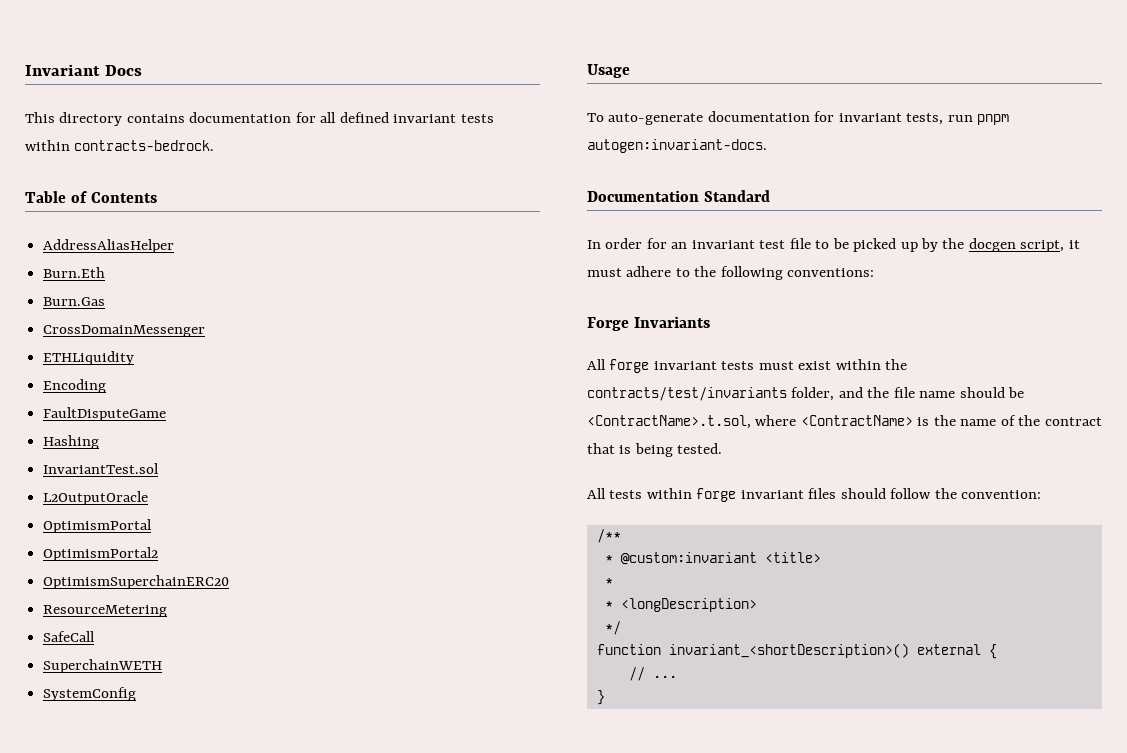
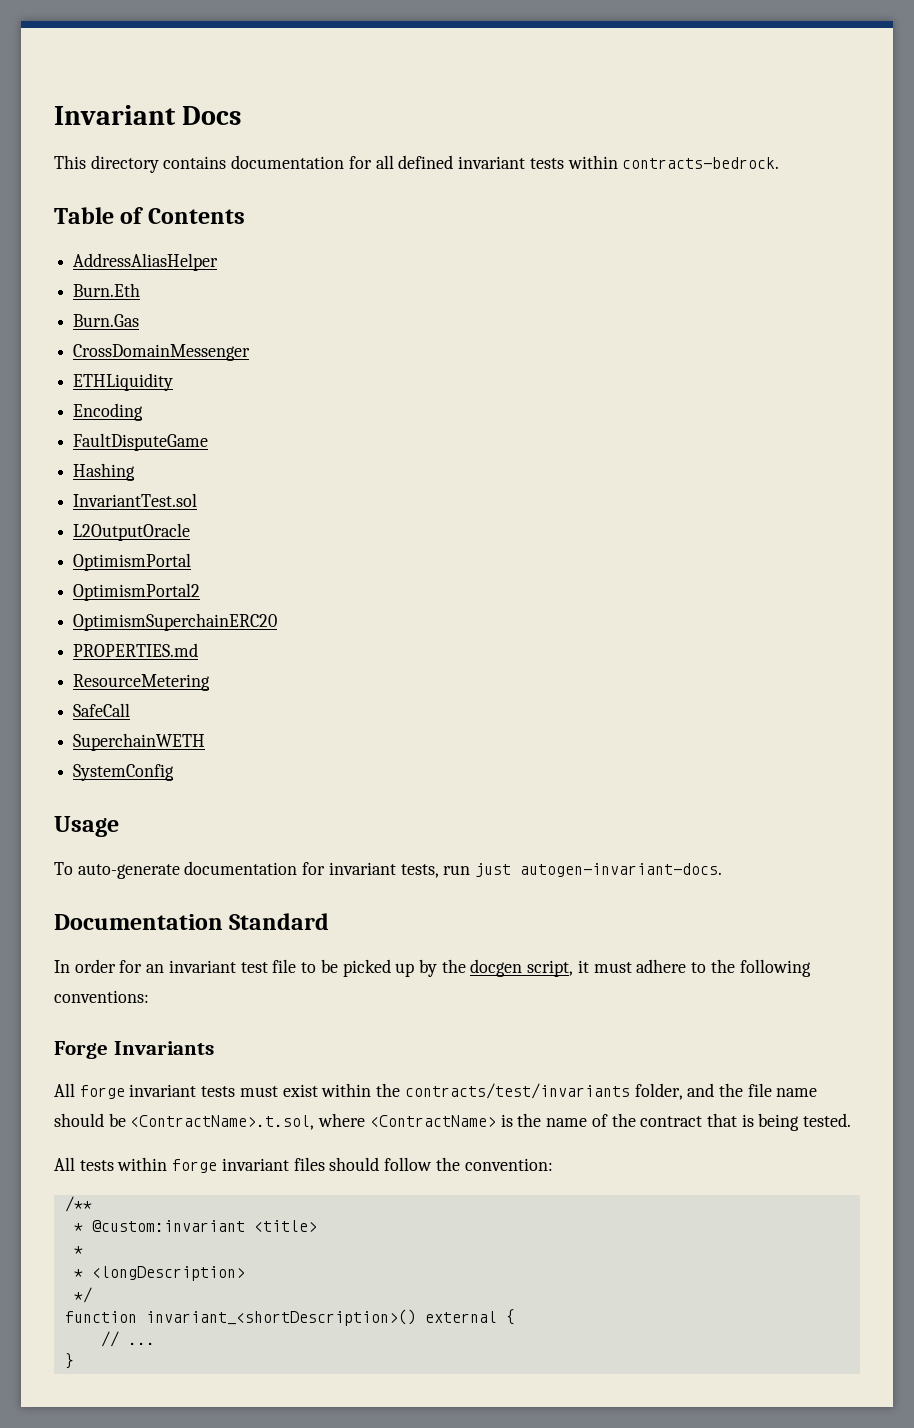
(230, 582) none -> [73,643,199,657] // PROPERTIES.md
[977,114,1010,125] [587,139,767,153] pnpm autogen:invariant-docs. -> [475,863,723,877] just autogen-invariant-docs.

